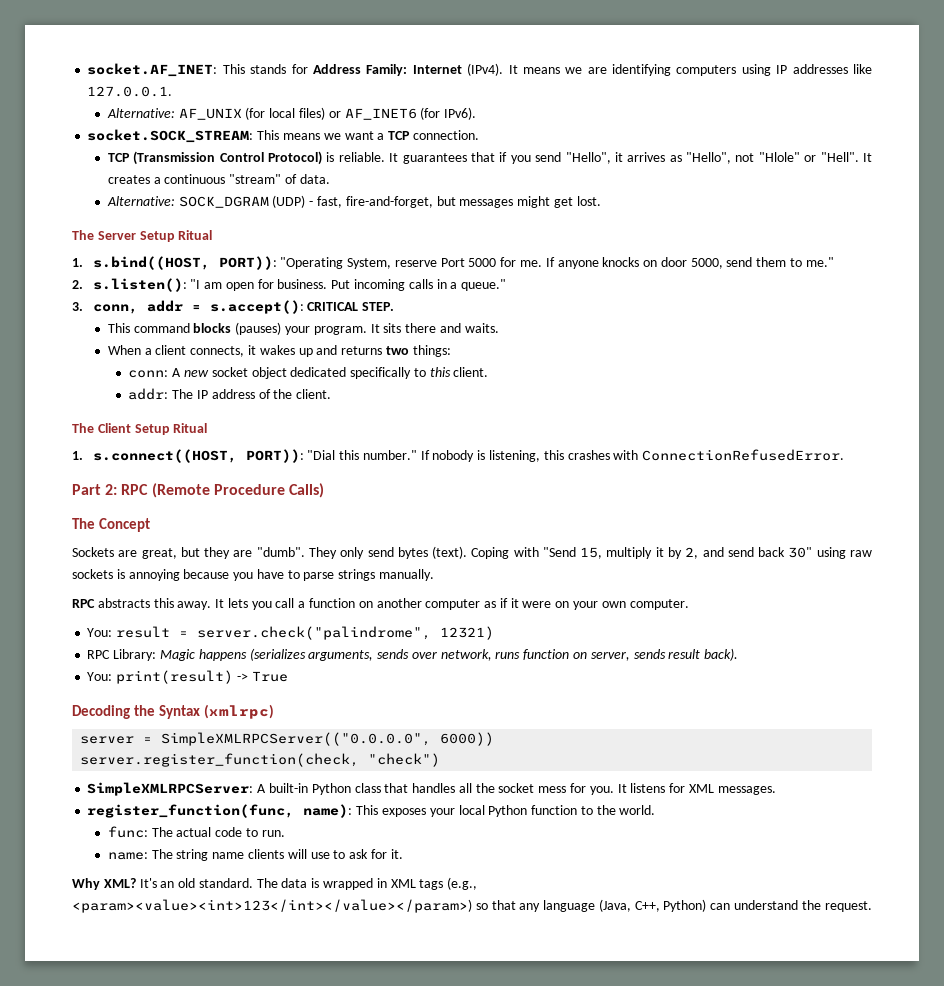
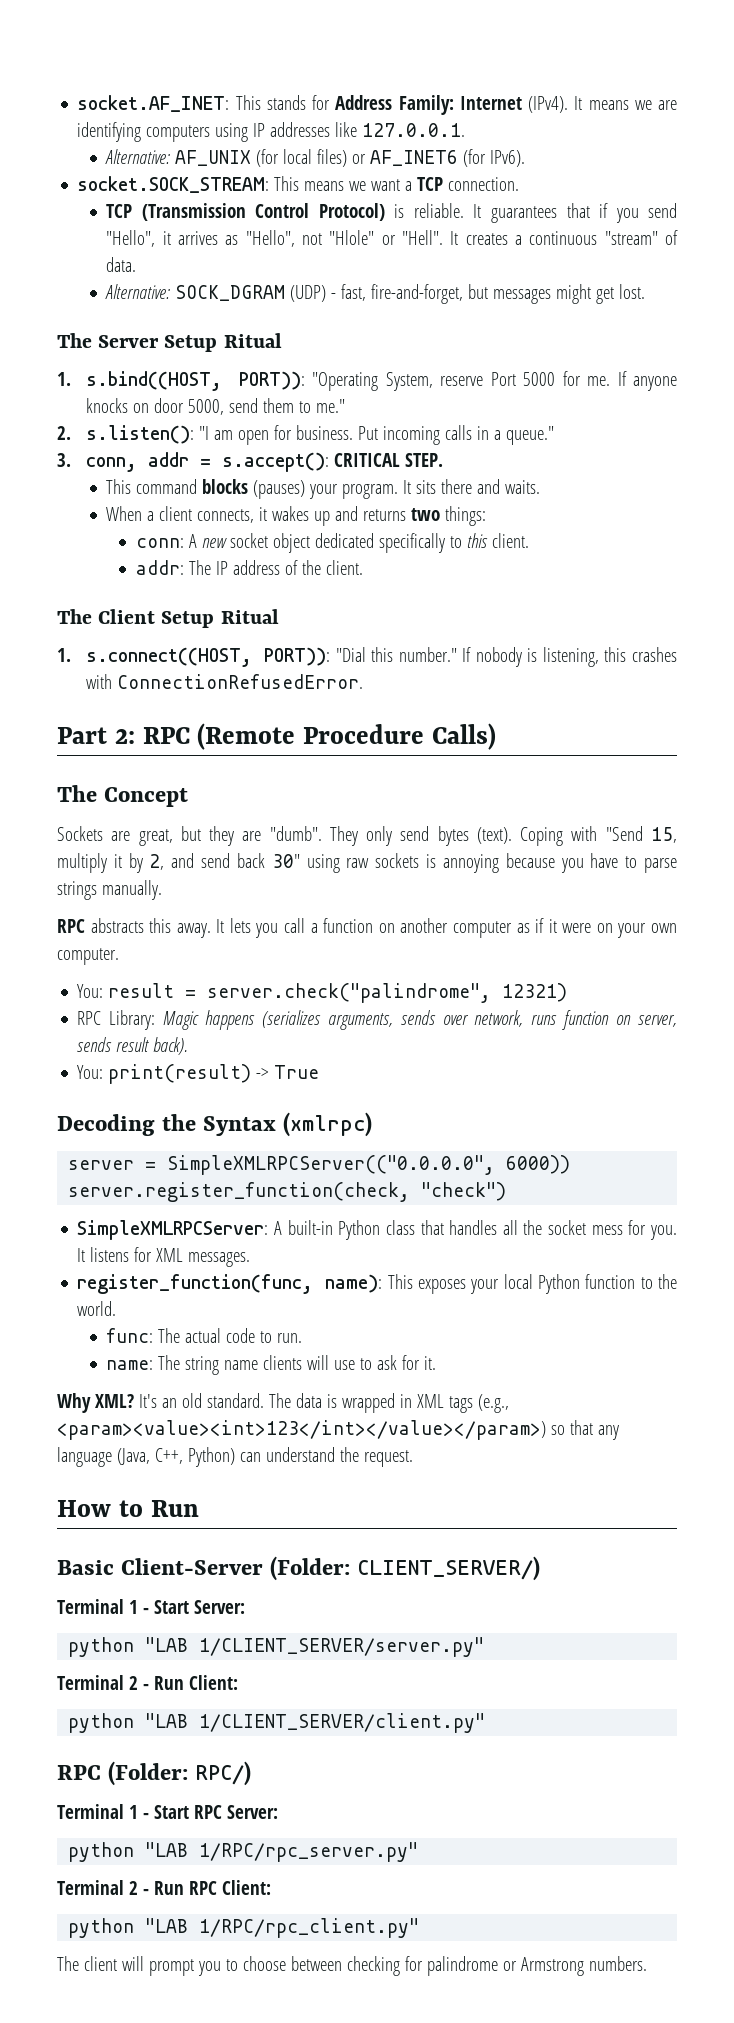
(872, 906) none -> [57,1500,199,1517] [57,1556,541,1581] [57,1599,245,1614] [68,1637,485,1657] [57,1675,238,1690] [68,1713,486,1733] [57,1761,252,1786] [57,1804,278,1819] [68,1842,419,1862] [57,1880,271,1895] [68,1918,420,1938] [57,1956,647,1976] // How to Run // Basic Client-Server (Folder: CLIENT_SERVER/) // Terminal 1 - Start Server: // python "LAB 1/CLIENT_SERVER/server.py" // Terminal 2 - Run Client: // python "LAB 1/CLIENT_SERVER/client.py" // RPC (Folder: RPC/) // Terminal 1 - Start RPC Server: // python "LAB 1/RPC/rpc_server.py" // Terminal 2 - Run RPC Client: // python "LAB 1/RPC/rpc_client.py" // The client will prompt you to choose between checking for palindrome or Armstrong numbers.

